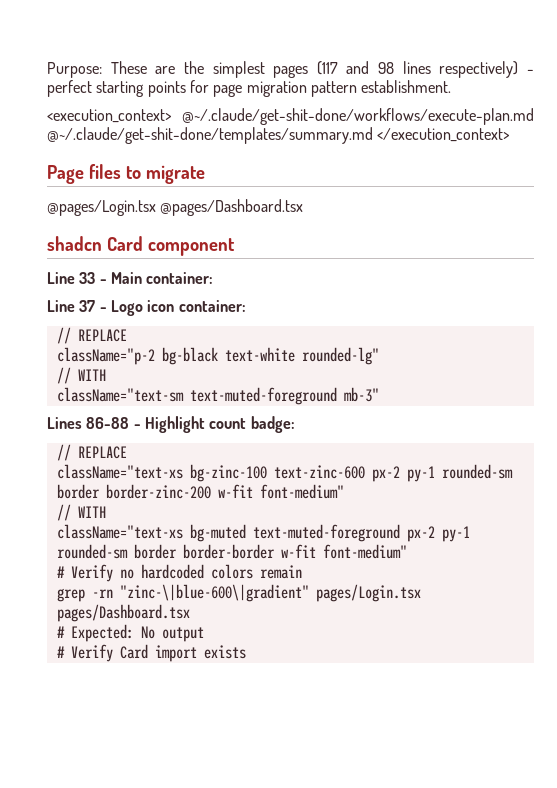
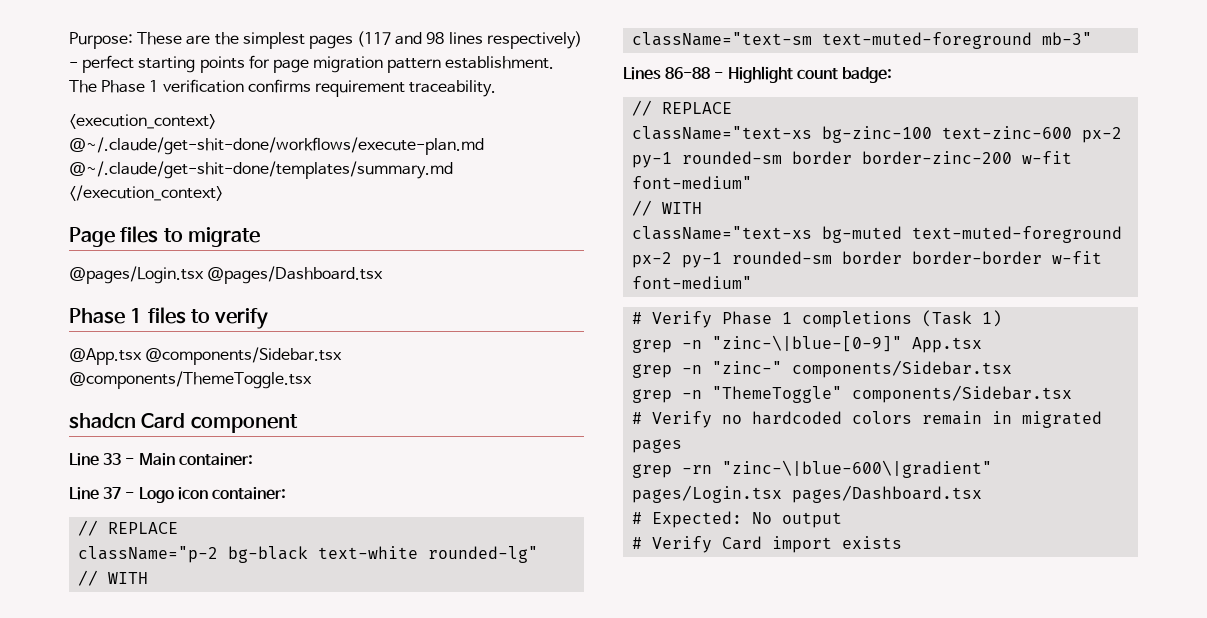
(452, 86) none -> [69,79,497,97] The Phase 1 verification confirms requirement traceability.
(304, 207) none -> [69,307,269,329] [69,347,343,365] [69,371,312,389] // Phase 1 files to verify // @App.tsx @components/Sidebar.tsx @components/ThemeToggle.tsx
(407, 551) none -> [632,310,1003,328] [632,335,983,353] [632,360,1013,378] [632,385,1073,403] // # Verify Phase 1 completions (Task 1) // grep -n "zinc-\|blue-[0-9]" App.tsx // grep -n "zinc-" components/Sidebar.tsx // grep -n "ThemeToggle" components/Sidebar.tsx
(302, 572) none -> [992,411,1103,428] [632,439,683,453] in migrated pages

